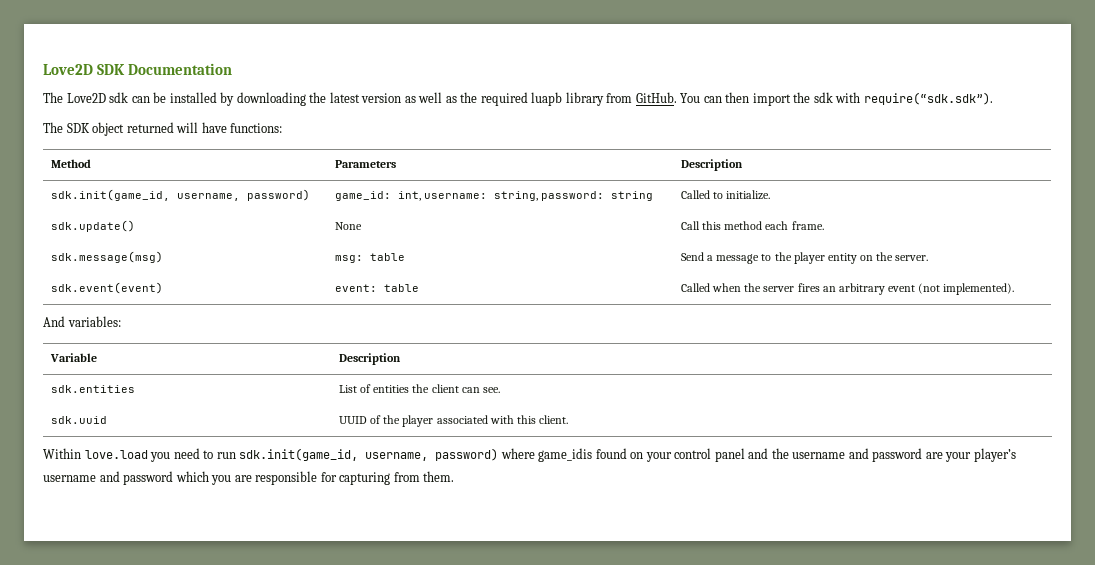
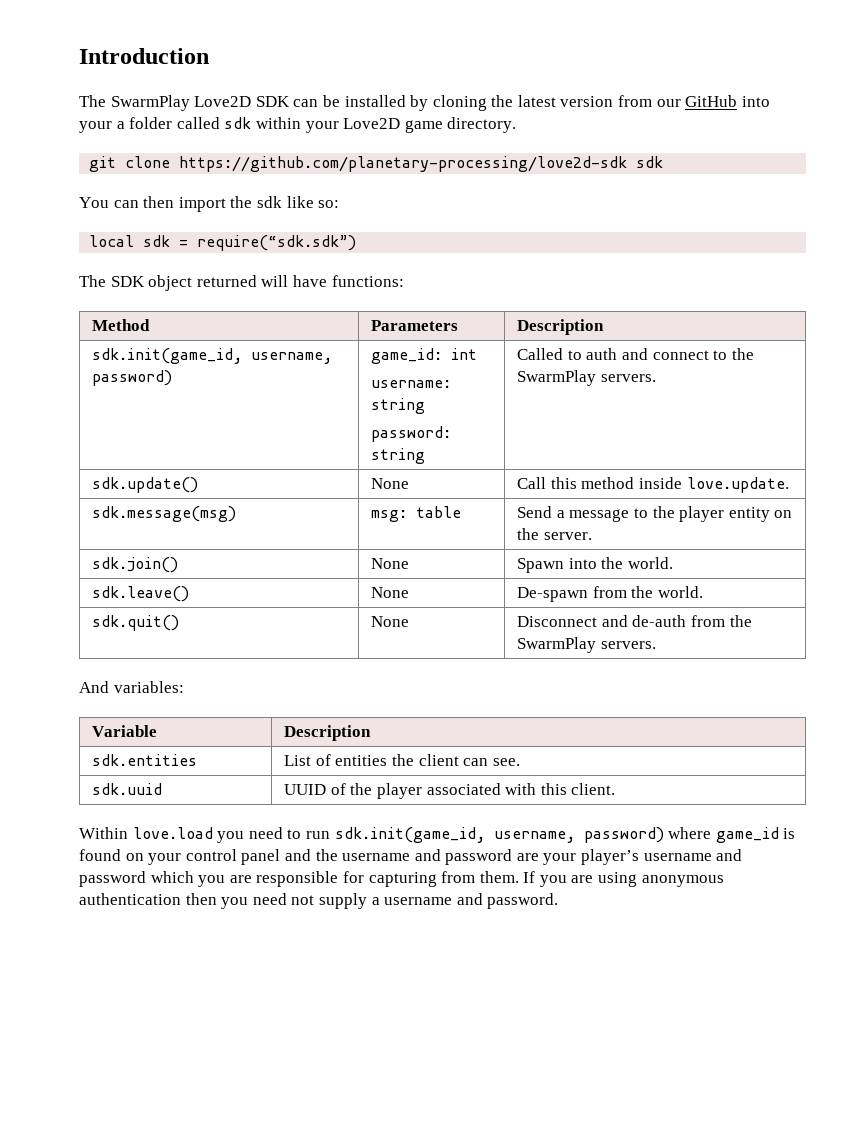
[43,63,233,75] [43,92,129,103] Love2D SDK Documentation // The Love2D sdk -> [79,48,209,64] [79,95,290,111] Introduction // The SwarmPlay Love2D SDK
[236,92,306,106] downloading -> [432,95,487,111] cloning
[404,92,677,106] as well as the required luapb library from GitHub. -> [618,95,770,107] [79,117,517,133] [89,156,664,172] from our GitHub into your a folder called sdk within your Love2D game directory. // git clone https://github.com/planetary-processing/love2d-sdk sdk //
[835,92,993,105] with require(“sdk.sdk”). -> [286,196,340,208] [89,235,357,251] like so: // local sdk = require(“sdk.sdk”)
[398,191,539,201] int, username: string, -> [451,348,478,360] [371,380,452,388] [371,398,426,414] int // username: string //
[726,190,771,200] initialize. -> [586,348,754,360] [517,370,656,386] auth and connect to the SwarmPlay servers.
[765,221,824,230] each frame. -> [638,477,789,493] inside love.update.
[51,282,164,294] [335,284,420,292] [681,283,1015,295] sdk.event(event) | event: table | Called when the server fires an arbitrary event (not implemented). -> [92,557,179,573] [371,558,410,569] [517,557,673,573] [92,586,190,602] [371,587,410,598] [517,586,703,602] [92,615,180,631] [371,616,410,627] [517,615,752,627] [517,637,656,653] sdk.join() | None | Spawn into the world. // sdk.leave() | None | De-spawn from the world. // sdk.quit() | None | Disconnect and de-auth from the SwarmPlay servers.
[538,448,593,462] game_idis -> [715,827,796,843] game_id is
(455, 476) none -> [523,871,724,887] [79,893,559,909] If you are using anonymous authentication then you need not supply a username and password.

